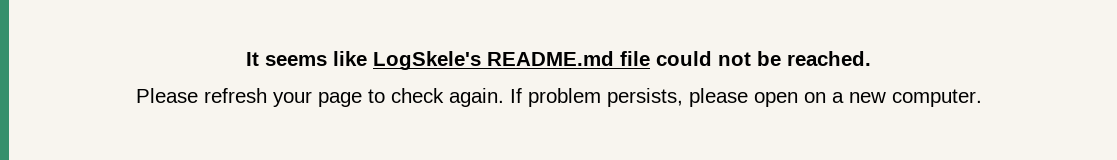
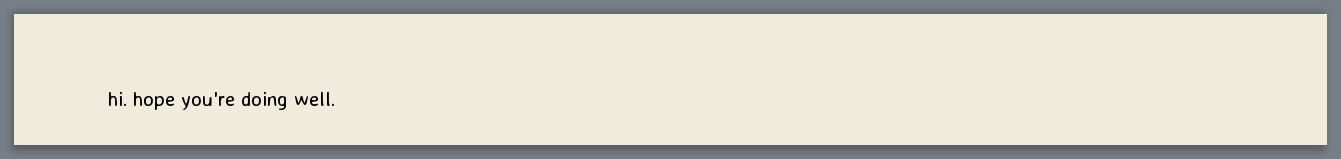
[246,51,871,70] [135,88,982,107] It seems like LogSkele's README.md file could not be reached. // Please refresh your page to check again. If problem persists, please open on a new computer. -> [108,92,335,110] hi. hope you're doing well.

